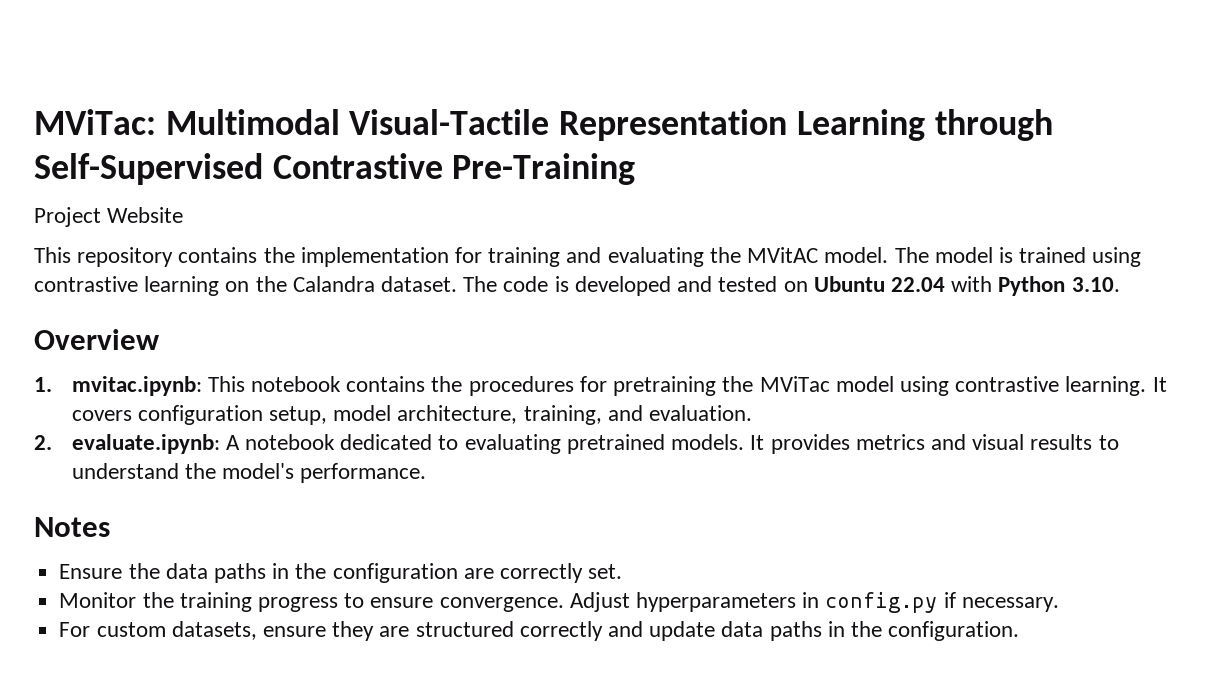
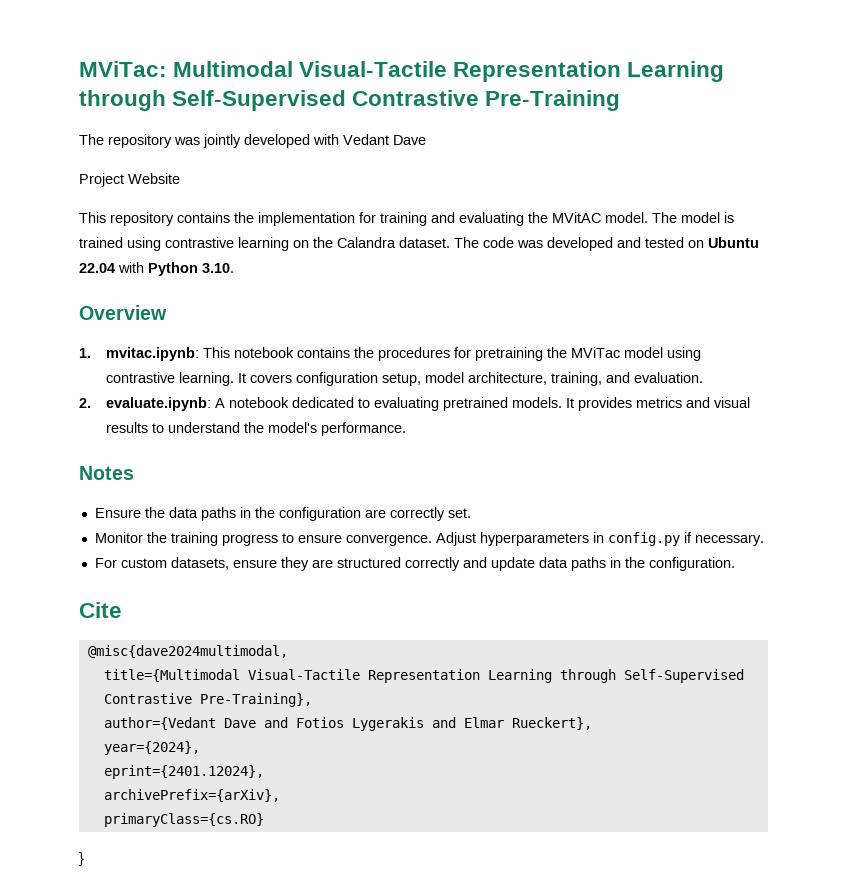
(636, 169) none -> [79,134,426,148] // The repository was jointly developed with Vedant Dave
[554,276,569,292] is -> [517,240,543,248] was
(1020, 631) none -> [79,602,122,618] [87,645,288,658] [103,669,744,683] [103,693,312,707] [103,717,592,731] [103,741,200,755] [103,765,264,779] [103,789,280,802] [103,813,264,827] [79,852,84,866] // Cite // @misc{dave2024multimodal, // title={Multimodal Visual-Tactile Representation Learning through Self-Supervised Contrastive Pre-Training}, // author={Vedant Dave and Fotios Lygerakis and Elmar Rueckert}, // year={2024}, // eprint={2401.12024}, // archivePrefix={arXiv}, // primaryClass={cs.RO} // }

